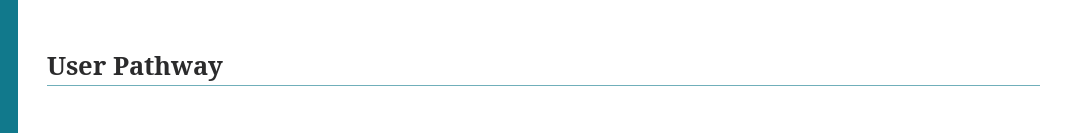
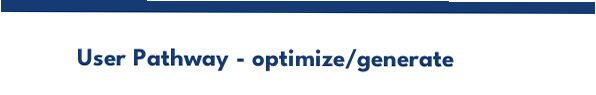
(223, 68) none -> [235,47,454,73] - optimize/generate

